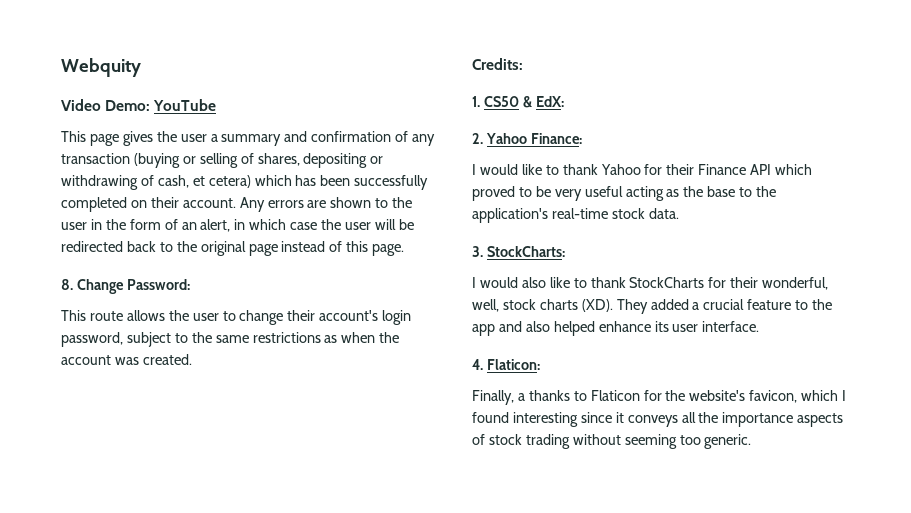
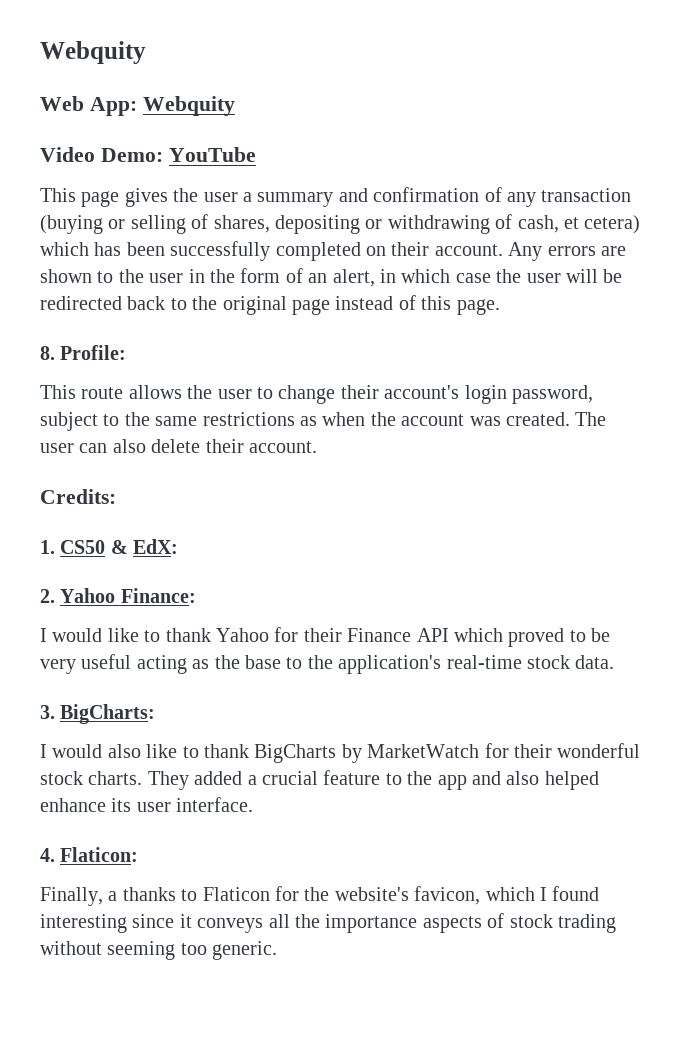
[61,58,141,77] Webquity -> [40,41,146,64] [40,96,235,116] Webquity // Web App: Webquity
[76,279,190,294] Change Password: -> [60,345,127,360] Profile:
(192, 359) none -> [575,412,607,426] [40,439,317,453] The user can also delete their account.
[486,246,565,257] StockCharts: -> [60,704,156,724] BigCharts:
[629,277,829,290] [472,299,613,312] StockCharts for their wonderful, well, stock charts (XD). -> [254,743,641,763] [40,771,143,785] BigCharts by MarketWatch for their wonderful stock charts.

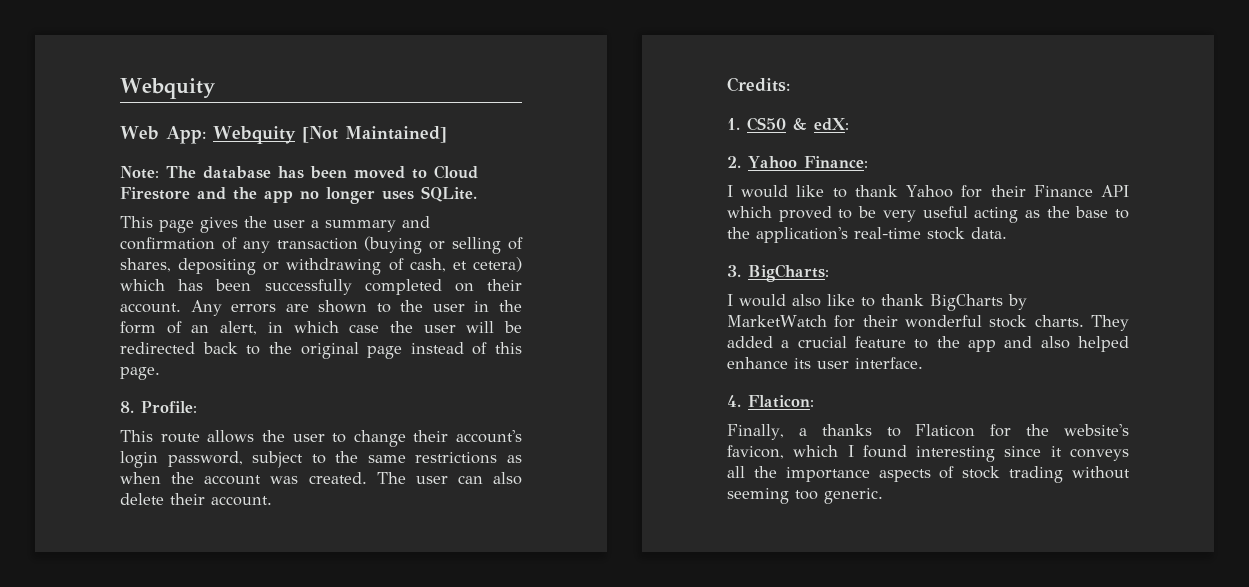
[40,147,256,162] // Video Demo: YouTube -> [301,126,447,143] [120,165,478,179] [120,186,477,204] [Not Maintained] // Note: The database has been moved to Cloud Firestore and the app no longer uses SQLite.
[133,539,179,554] EdX: -> [814,118,849,131] edX:

